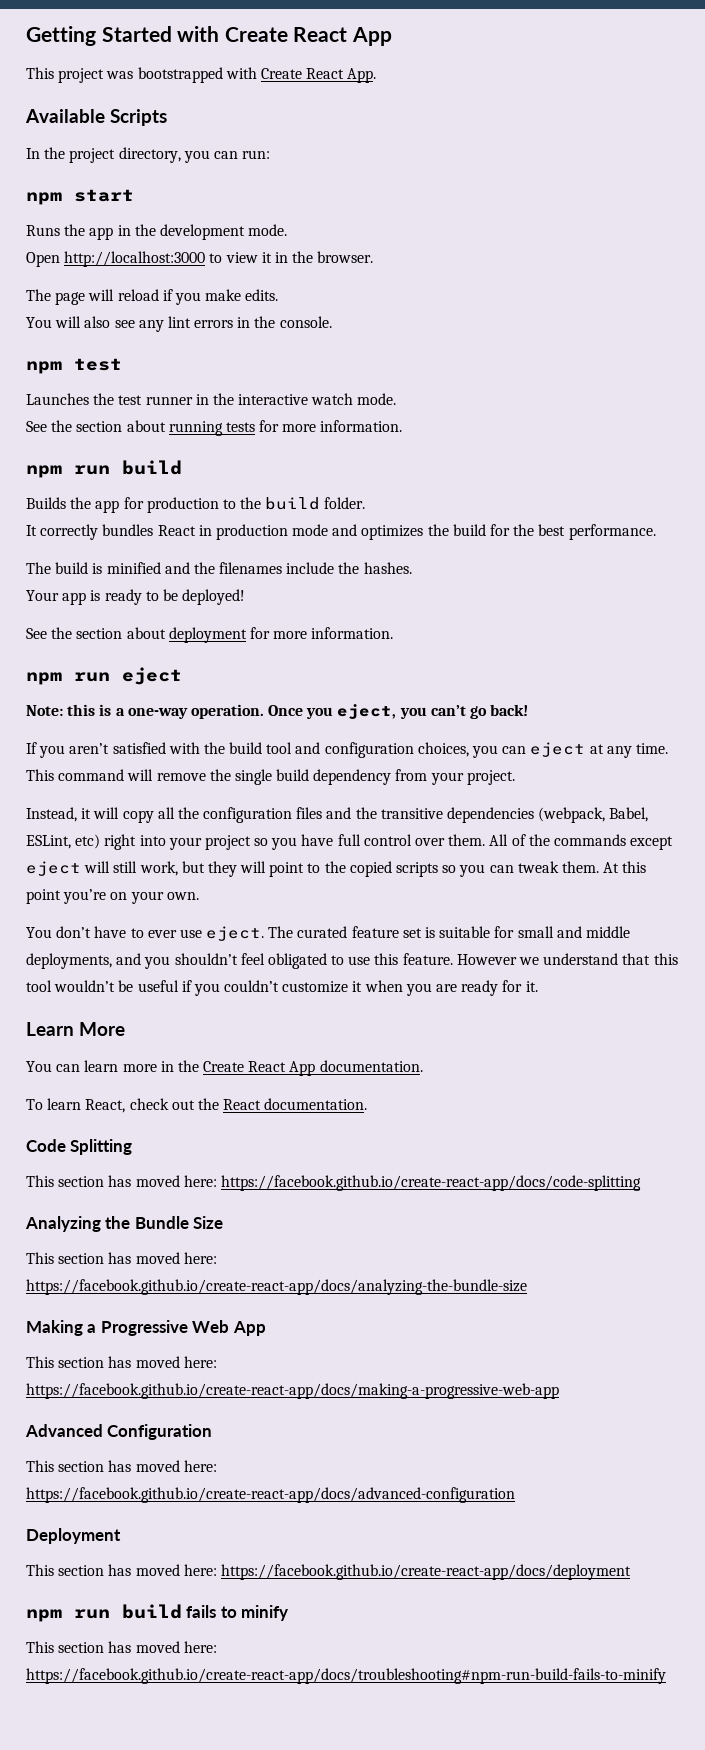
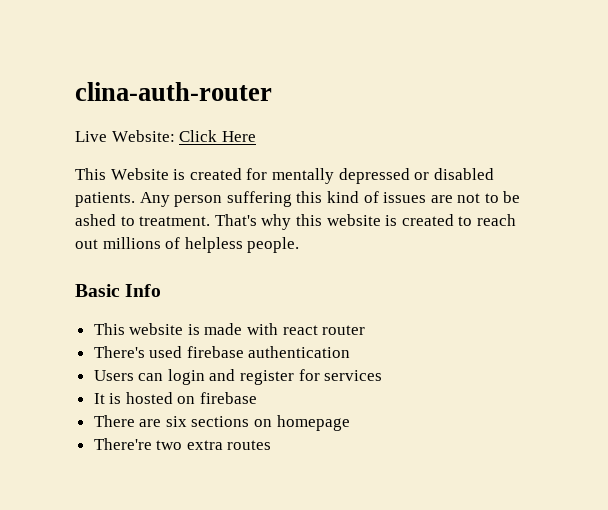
[26,26,392,46] [26,67,377,83] [25,109,167,126] [26,147,271,163] [26,189,134,205] [26,224,288,240] [26,251,374,267] [26,289,279,305] [26,316,332,332] [26,358,122,374] [26,393,397,405] [26,420,403,436] [26,460,182,478] [26,497,366,513] [26,524,656,540] [26,562,412,574] [26,589,246,605] [26,627,394,643] [26,667,182,685] [26,704,529,719] [26,742,668,758] [26,769,515,785] [26,807,649,823] [26,834,674,850] [26,861,647,877] [26,889,199,904] [26,926,630,941] [26,953,678,969] [26,980,538,996] [26,1022,125,1036] [26,1060,423,1076] [26,1098,368,1113] [26,1139,133,1155] [26,1175,641,1191] [25,1216,224,1232] [26,1252,217,1264] [26,1279,527,1295] [26,1320,266,1336] [26,1356,217,1368] [26,1383,559,1399] [25,1424,213,1440] [26,1460,217,1472] [26,1487,515,1503] [26,1528,121,1544] [26,1564,631,1580] [26,1604,289,1622] [26,1641,217,1653] [26,1668,666,1684] Getting Started with Create React App // This project was bootstrapped with Create React App. // Available Scripts // In the project directory, you can run: // npm start // Runs the app in the development mode. // Open http://localhost:3000 to view it in the browser. // The page will reload if you make edits. // You will also see any lint errors in the console. // npm test // Launches the test runner in the interactive watch mode. // See the section about running tests for more information. // npm run build // Builds the app for production to the build folder. // It correctly bundles React in production mode and optimizes the build for the best performance. // The build is minified and the filenames include the hashes. // Your app is ready to be deployed! // See the section about deployment for more information. // npm run eject // Note: this is a one-way operation. Once you eject, you can’t go back! // If you aren’t satisfied with the build tool and configuration choices, you can eject at any time. This command will remove the single build dependency from your project. // Instead, it will copy all the configuration files and the transitive dependencies (webpack, Babel, ESLint, etc) right into your project so you have full control over them. All of the commands except eject will still work, but they will point to the copied scripts so you can tweak them. At this point you’re on your own. // You don’t have to ever use eject. The curated feature set is suitable for small and middle deployments, and you shouldn’t feel obligated to use this feature. However we understand that this tool wouldn’t be useful if you couldn’t customize it when you are ready for it. // Learn More // You can learn more in the Create React App documentation. // To learn React, check out the React documentation. // Code Splitting // This section has moved here: https://facebook.github.io/create-react-app/docs/code-splitting // Analyzing the Bundle Size // This section has moved here: https://facebook.github.io/create-react-app/docs/analyzing-the-bundle-size // Making a Progressive Web App // This section has moved here: https://facebook.github.io/create-react-app/docs/making-a-progressive-web-app // Advanced Configuration // This section has moved here: https://facebook.github.io/create-react-app/docs/advanced-configuration // Deployment // This section has moved here: https://facebook.github.io/create-react-app/docs/deployment // npm run build fails to minify // This section has moved here: https://facebook.github.io/create-react-app/docs/troubleshooting#npm-run-build-fails-to-minify -> [75,82,272,101] [75,130,256,142] [75,168,494,184] [75,191,521,207] [75,214,516,230] [75,237,300,253] [75,284,162,297] [93,323,366,335] [93,346,351,358] [93,369,383,385] [93,392,258,404] [93,415,350,431] [93,438,272,450] clina-auth-router // Live Website: Click Here // This Website is created for mentally depressed or disabled patients. Any person suffering this kind of issues are not to be ashed to treatment. That's why this website is created to reach out millions of helpless people. // Basic Info // This website is made with react router // There's used firebase authentication // Users can login and register for services // It is hosted on firebase // There are six sections on homepage // There're two extra routes

